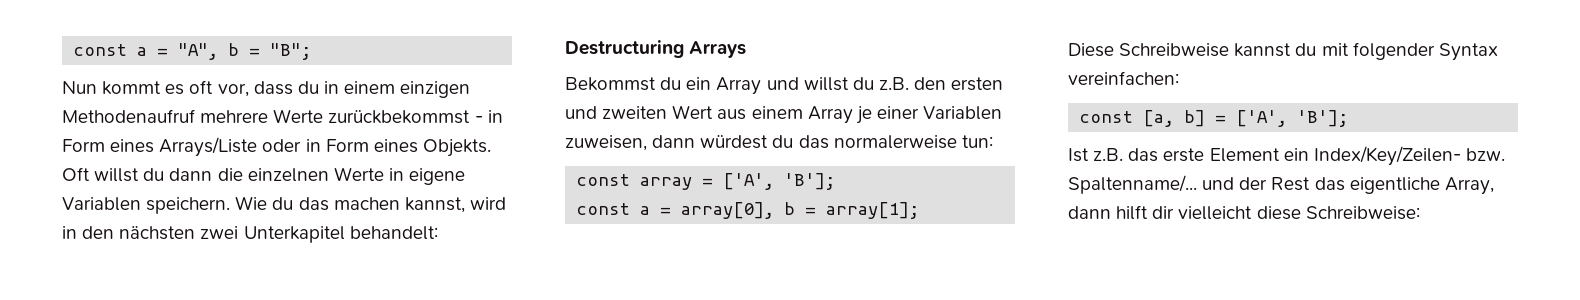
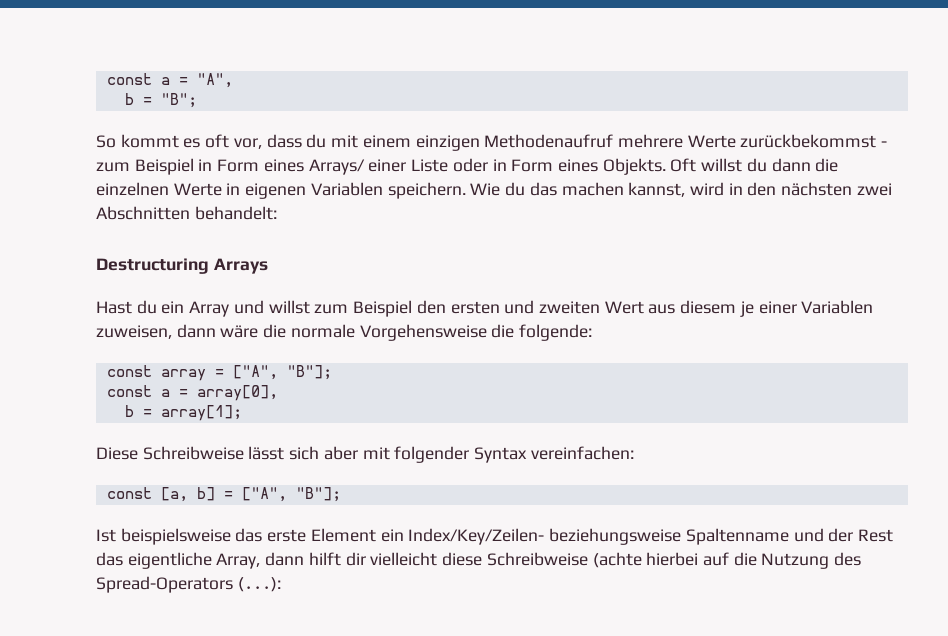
(219, 51) none -> (233, 80) //
[62,81,97,94] Nun -> [96,135,116,148] So
[323,81,339,94] in -> [331,135,359,148] mit
[487,110,503,123] [62,137,258,157] in Form eines Arrays/Liste -> [96,158,449,175] zum Beispiel in Form eines Arrays/ einer Liste
[409,168,466,185] eigene -> [245,183,307,199] eigenen
[243,226,345,243] Unterkapitel -> [96,206,190,220] Abschnitten
[565,77,656,91] Bekommst -> [96,301,132,314] Hast
[852,77,909,90] du z.B. -> [314,300,413,317] zum Beispiel
[751,106,853,124] einem Array -> [680,300,737,314] diesem
[700,135,993,149] würdest du das normalerweise tun: -> [220,324,593,341] wäre die normale Vorgehensweise die folgende:
[723,173,836,190] ['A', 'B']; -> [232,365,332,380] ["A", "B"];
(775, 210) none -> (278, 393) //
[1234,43,1317,57] kannst du -> [248,446,358,460] lässt sich aber
[1236,110,1349,127] ['A', 'B']; -> [241,487,341,502] ["A", "B"];
[1093,148,1124,161] z.B. -> [120,528,231,545] beispielsweise
[1465,148,1505,161] [1068,175,1197,194] bzw. Spaltenname/... -> [549,528,789,545] beziehungsweise Spaltenname
[1305,206,1420,220] Schreibweise: -> [486,552,862,569] [96,576,281,593] Schreibweise (achte hierbei auf die Nutzung des Spread-Operators (...):

